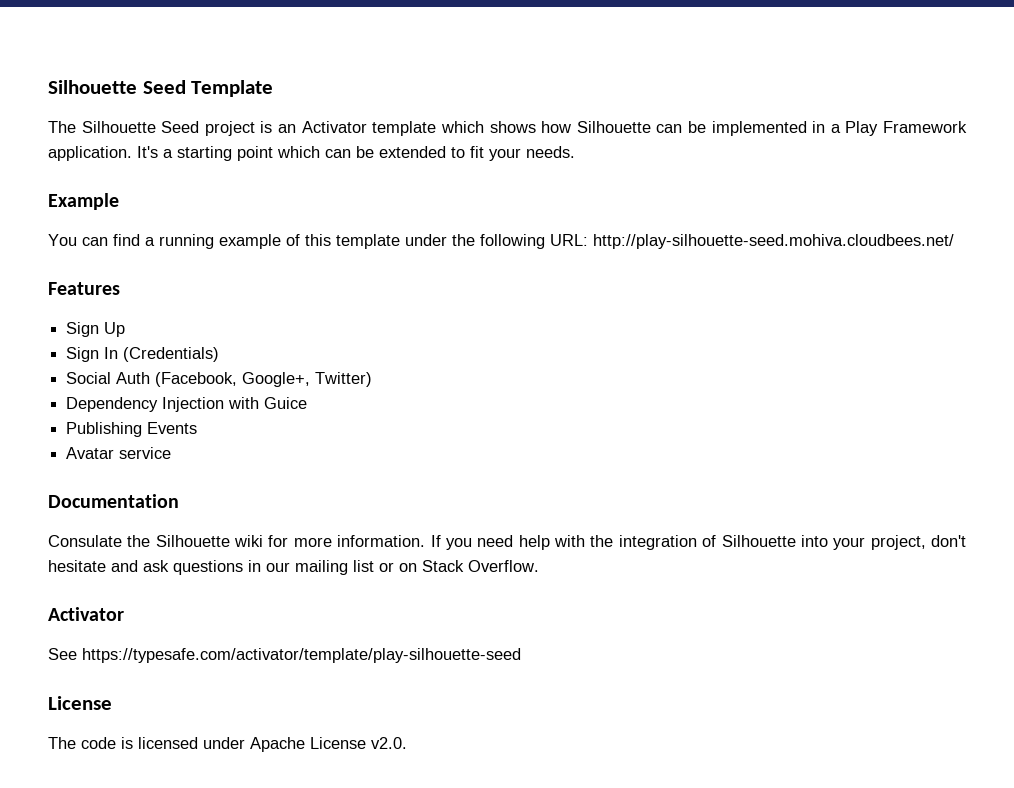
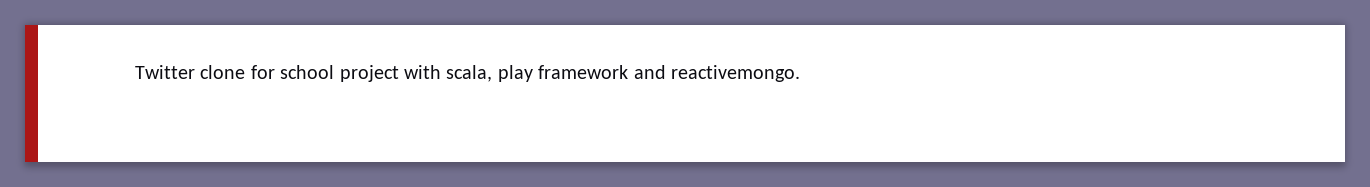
[48,80,274,97] [48,121,967,136] [48,146,575,161] [48,193,119,210] [48,234,954,249] [48,282,120,295] [66,322,126,337] [66,347,220,362] [66,372,373,387] [66,397,308,412] [66,422,198,437] [66,447,172,459] [48,494,179,508] [48,535,966,550] [48,560,539,575] [48,607,124,621] [48,648,521,663] [48,696,112,710] [48,737,407,752] Silhouette Seed Template // The Silhouette Seed project is an Activator template which shows how Silhouette can be implemented in a Play Framework application. It's a starting point which can be extended to fit your needs. // Example // You can find a running example of this template under the following URL: http://play-silhouette-seed.mohiva.cloudbees.net/ // Features // Sign Up // Sign In (Credentials) // Social Auth (Facebook, Google+, Twitter) // Dependency Injection with Guice // Publishing Events // Avatar service // Documentation // Consulate the Silhouette wiki for more information. If you need help with the integration of Silhouette into your project, don't hesitate and ask questions in our mailing list or on Stack Overflow. // Activator // See https://typesafe.com/activator/template/play-silhouette-seed // License // The code is licensed under Apache License v2.0. -> [135,65,800,82] Twitter clone for school project with scala, play framework and reactivemongo.

